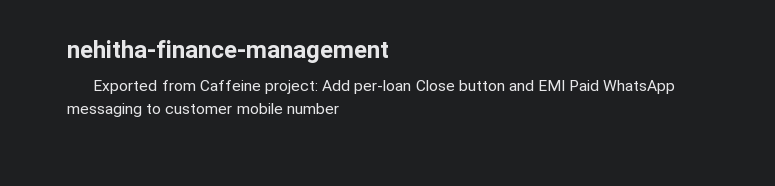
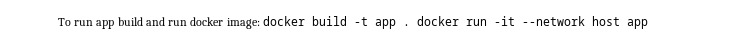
[67,40,389,63] [93,80,676,94] [67,103,339,117] nehitha-finance-management // Exported from Caffeine project: Add per-loan Close button and EMI Paid WhatsApp messaging to customer mobile number -> [58,16,648,29] To run app build and run docker image: docker build -t app . docker run -it --network host app

